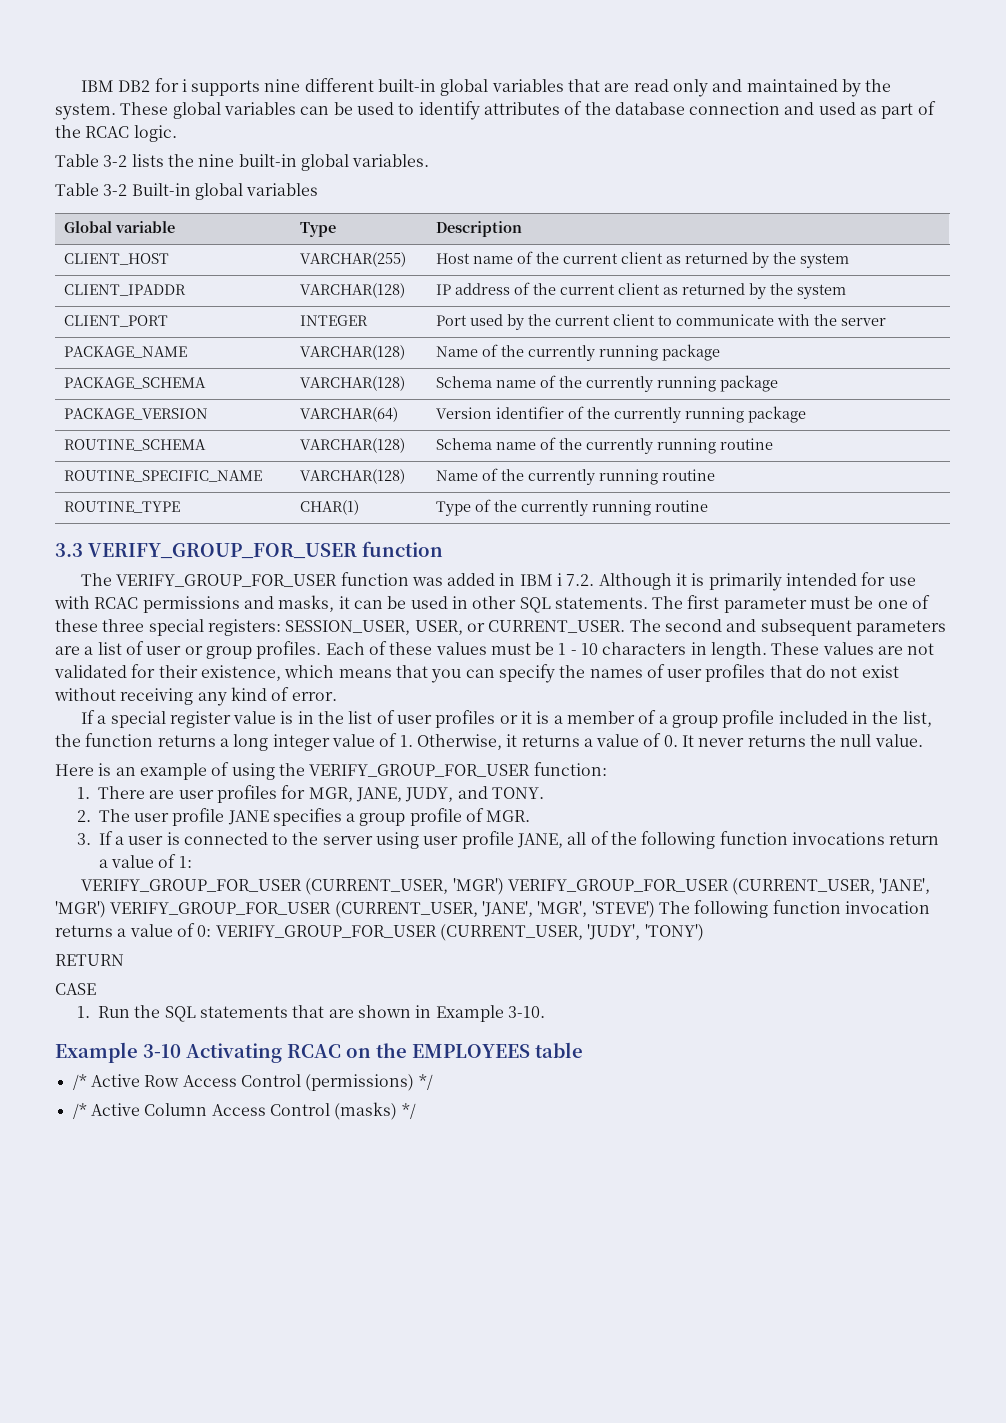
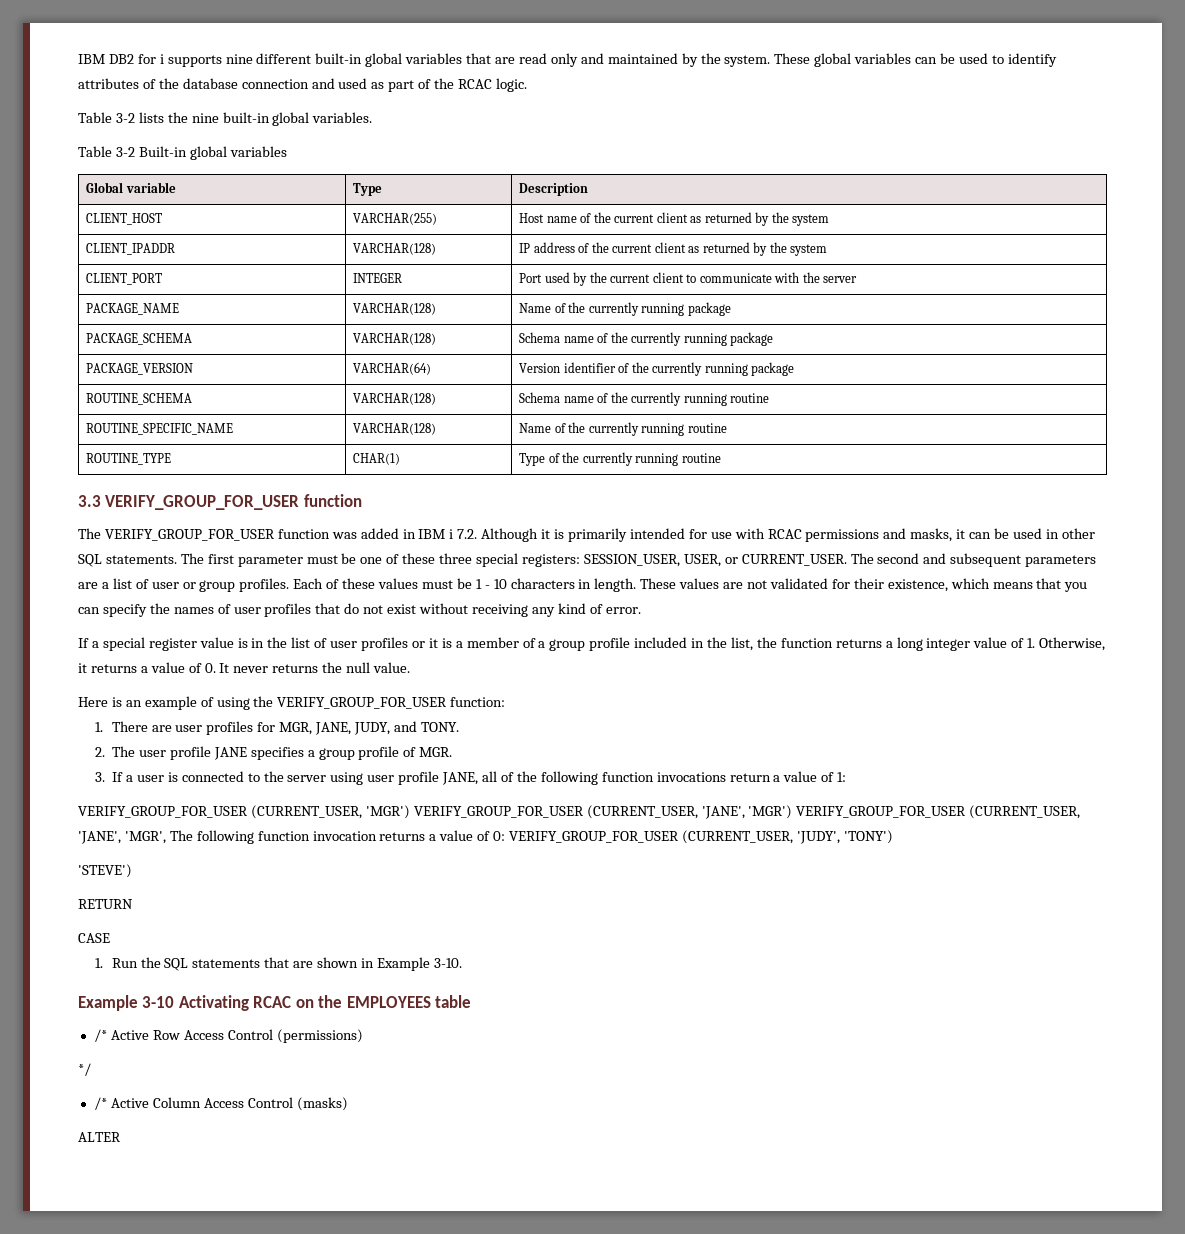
[591,901,655,918] 'STEVE') -> (166, 837) none
(704, 932) none -> [78,864,132,878] // 'STEVE')
(415, 1082) none -> (363, 1036) //
[401,1103,416,1119] */ -> [78,1132,121,1142] // ALTER

